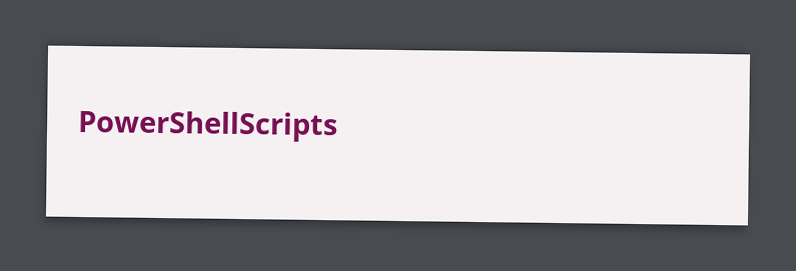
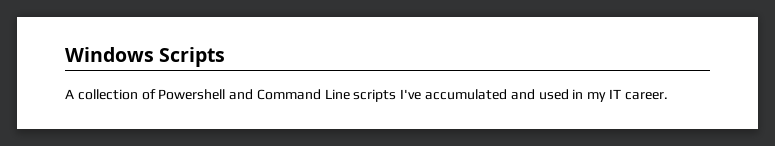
[77,109,338,143] PowerShellScripts -> [65,47,226,67] [65,89,668,102] Windows Scripts // A collection of Powershell and Command Line scripts I've accumulated and used in my IT career.

